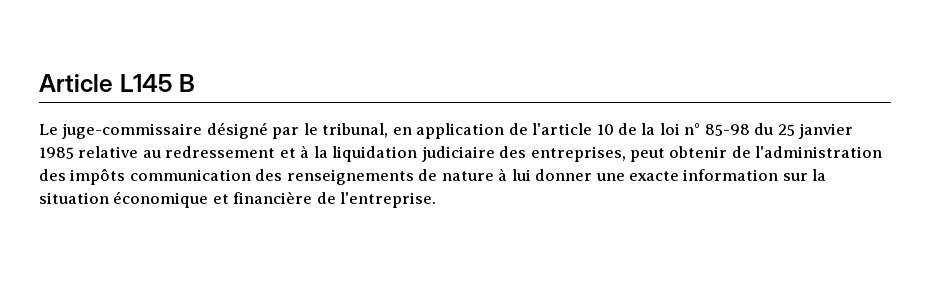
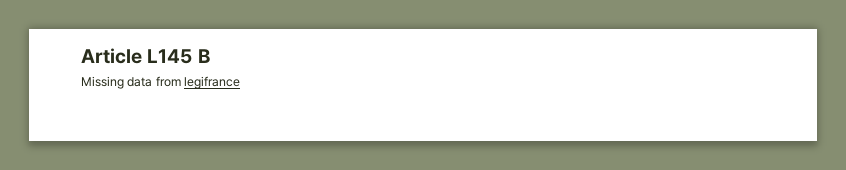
[39,122,854,139] [39,145,883,162] [39,168,827,185] [39,191,437,208] Le juge-commissaire désigné par le tribunal, en application de l'article 10 de la loi n° 85-98 du 25 janvier 1985 relative au redressement et à la liquidation judiciaire des entreprises, peut obtenir de l'administration des impôts communication des renseignements de nature à lui donner une exacte information sur la situation économique et financière de l'entreprise. -> [81,76,241,89] Missing data from legifrance

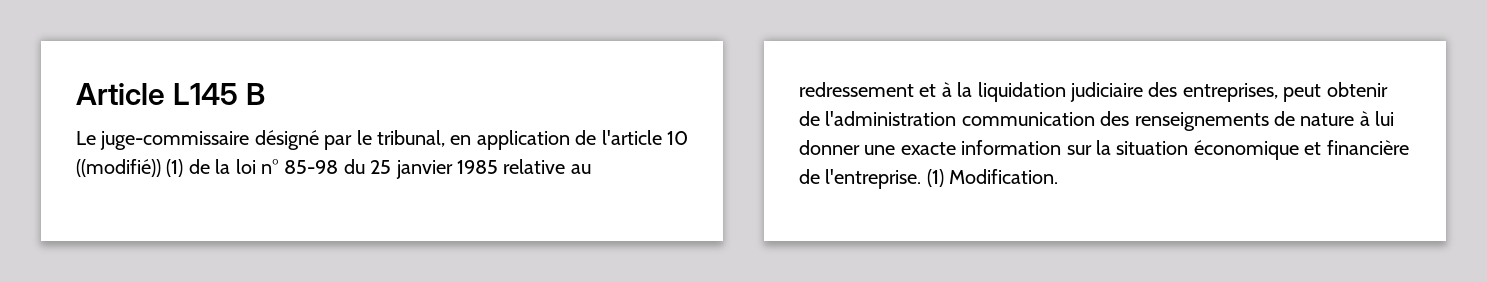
[81,76,241,89] Missing data from legifrance -> [76,130,688,150] [76,159,591,179] [799,82,1388,102] [799,111,1395,131] [799,140,1409,160] [799,169,1059,189] Le juge-commissaire désigné par le tribunal, en application de l'article 10 ((modifié)) (1) de la loi n° 85-98 du 25 janvier 1985 relative au redressement et à la liquidation judiciaire des entreprises, peut obtenir de l'administration communication des renseignements de nature à lui donner une exacte information sur la situation économique et financière de l'entreprise. (1) Modification.

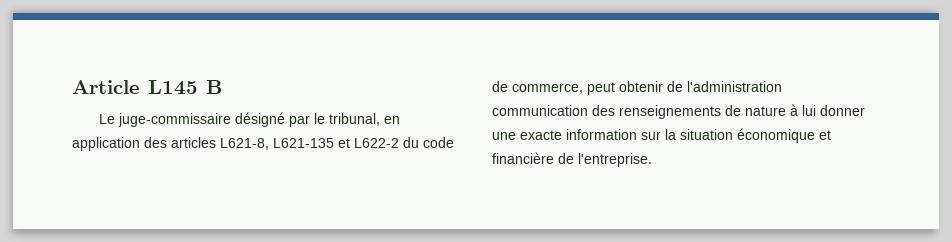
[575,130,688,145] [76,159,591,179] [799,82,1278,102] de l'article 10 ((modifié)) (1) de la loi n° 85-98 du 25 janvier 1985 relative au redressement et à la liquidation judiciaire des entreprises, -> [144,137,454,150] [492,81,583,94] des articles L621-8, L621-135 et L622-2 du code de commerce,
[926,169,1059,187] (1) Modification. -> (652, 160) none

